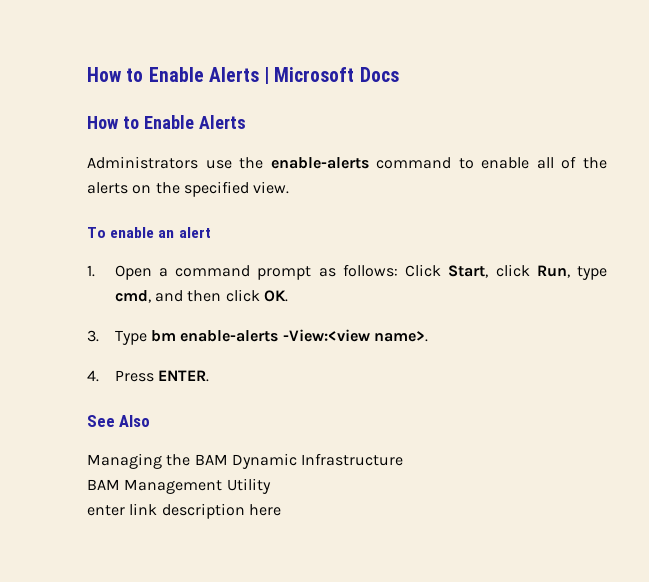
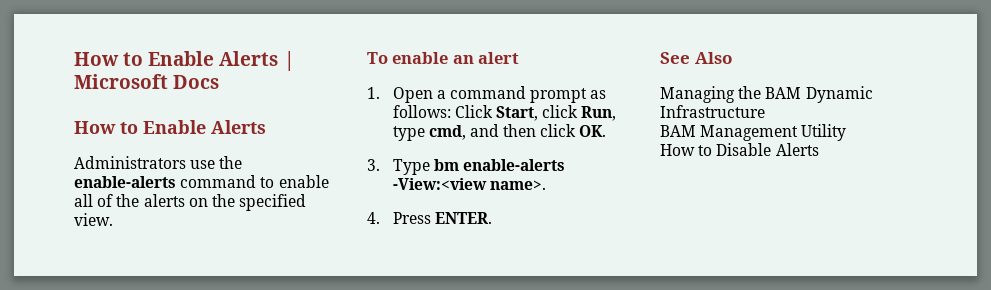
[87,503,281,519] enter link description here -> [660,143,819,156] How to Disable Alerts

